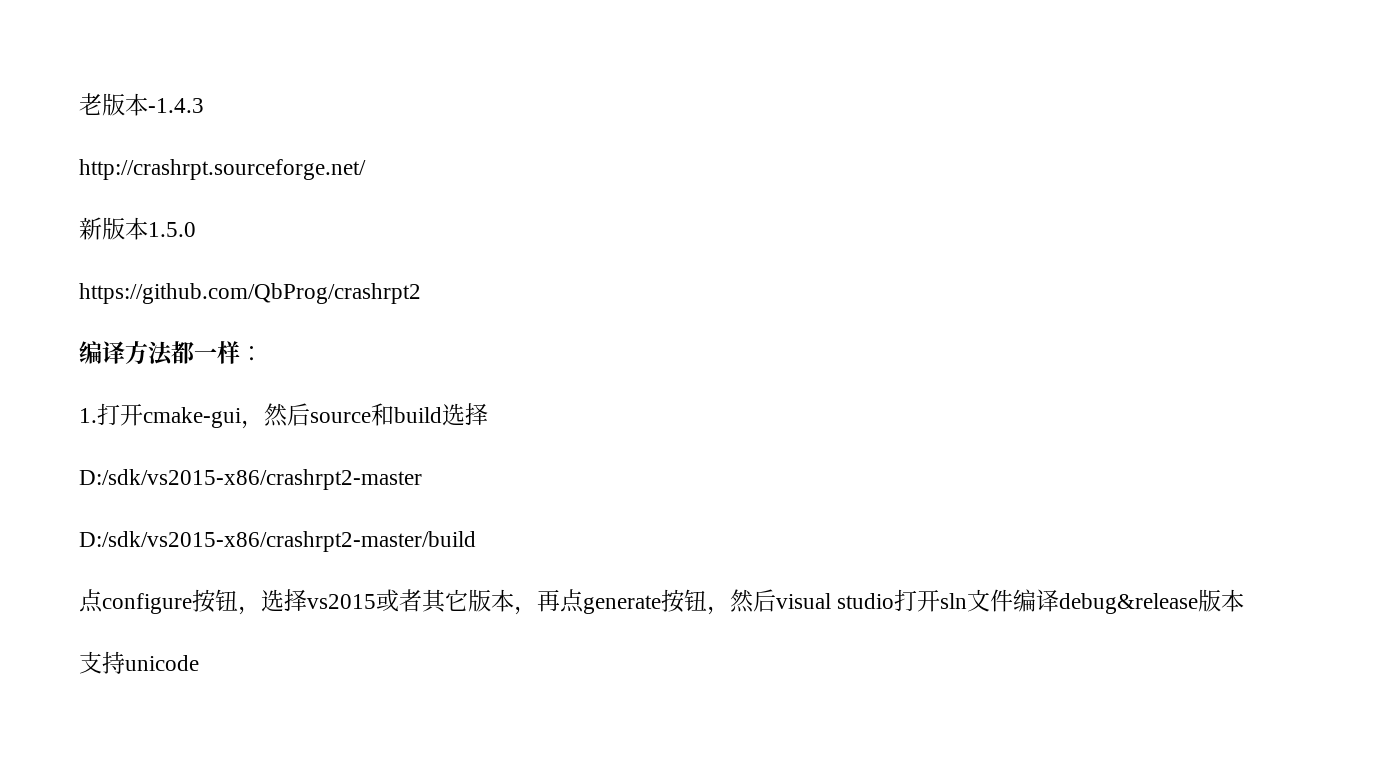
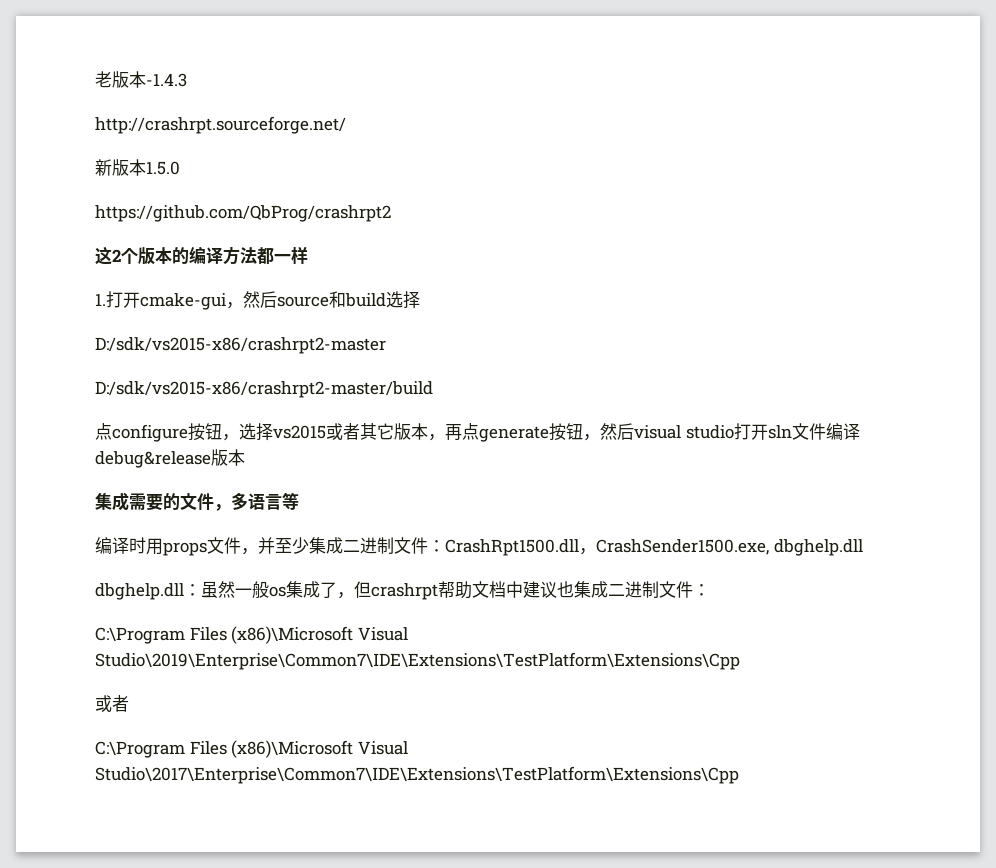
(421, 293) none -> [95,246,189,265] 这2个版本的
[240,346,263,361] ： -> (308, 255) none
[79,651,199,674] 支持unicode -> [95,492,299,511] [95,537,863,556] [95,581,710,600] [95,626,408,644] [95,652,740,670] [95,695,129,712] [95,740,408,758] [95,766,739,784] 集成需要的文件，多语言等 // 编译时用props文件，并至少集成二进制文件：CrashRpt1500.dll，CrashSender1500.exe, dbghelp.dll // dbghelp.dll：虽然一般os集成了，但crashrpt帮助文档中建议也集成二进制文件： // C:\Program Files (x86)\Microsoft Visual Studio\2019\Enterprise\Common7\IDE\Extensions\TestPlatform\Extensions\Cpp // 或者 // C:\Program Files (x86)\Microsoft Visual Studio\2017\Enterprise\Common7\IDE\Extensions\TestPlatform\Extensions\Cpp

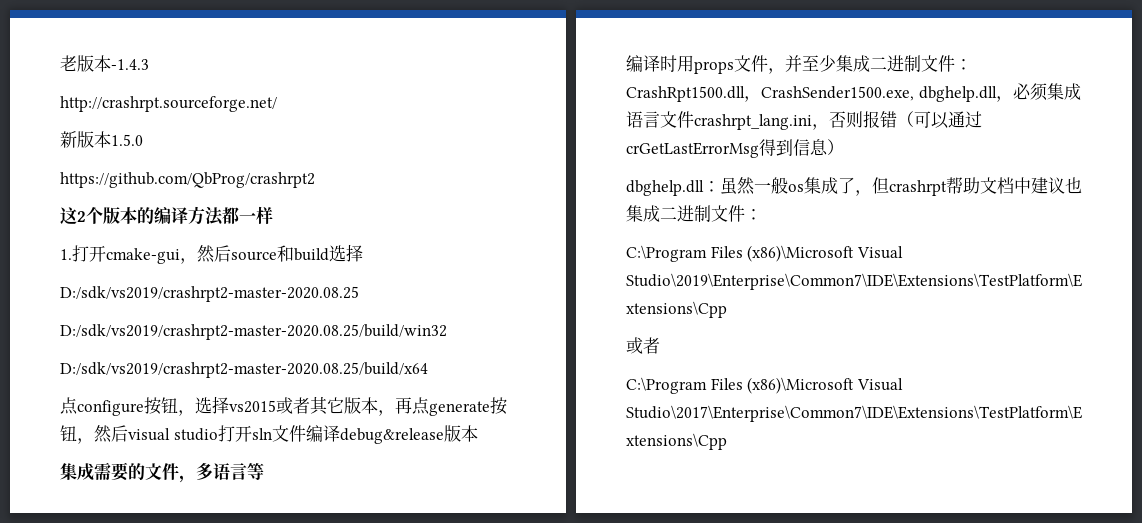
[95,337,386,354] [95,381,433,398] D:/sdk/vs2015-x86/crashrpt2-master // D:/sdk/vs2015-x86/crashrpt2-master/build -> [60,286,359,302] [60,324,447,340] [60,362,428,378] D:/sdk/vs2019/crashrpt2-master-2020.08.25 // D:/sdk/vs2019/crashrpt2-master-2020.08.25/build/win32 // D:/sdk/vs2019/crashrpt2-master-2020.08.25/build/x64
(863, 547) none -> [995,83,1081,102] [626,111,982,130] [626,139,844,158] ，必须集成语言文件crashrpt_lang.ini，否则报错（可以通过crGetLastErrorMsg得到信息）

